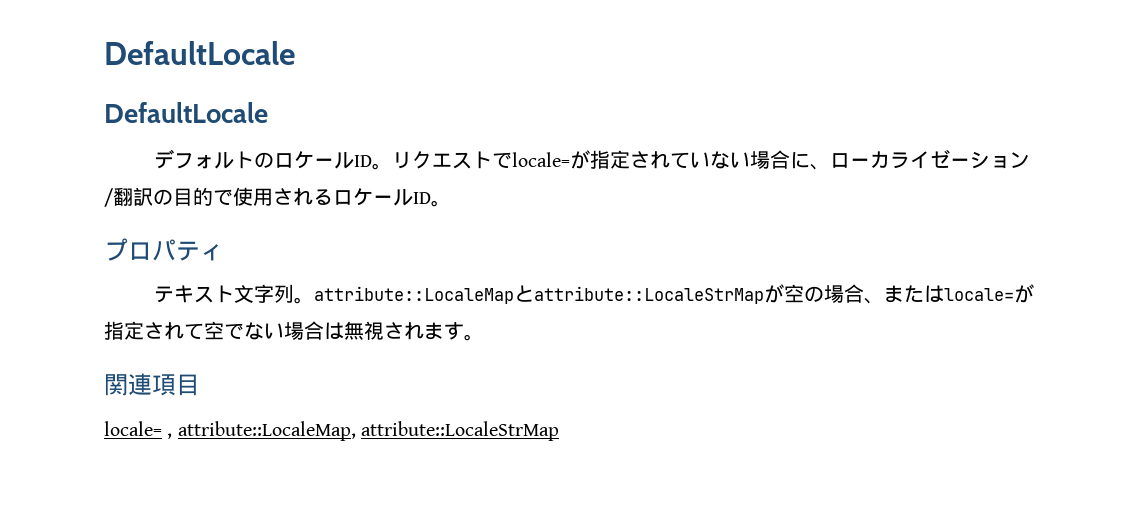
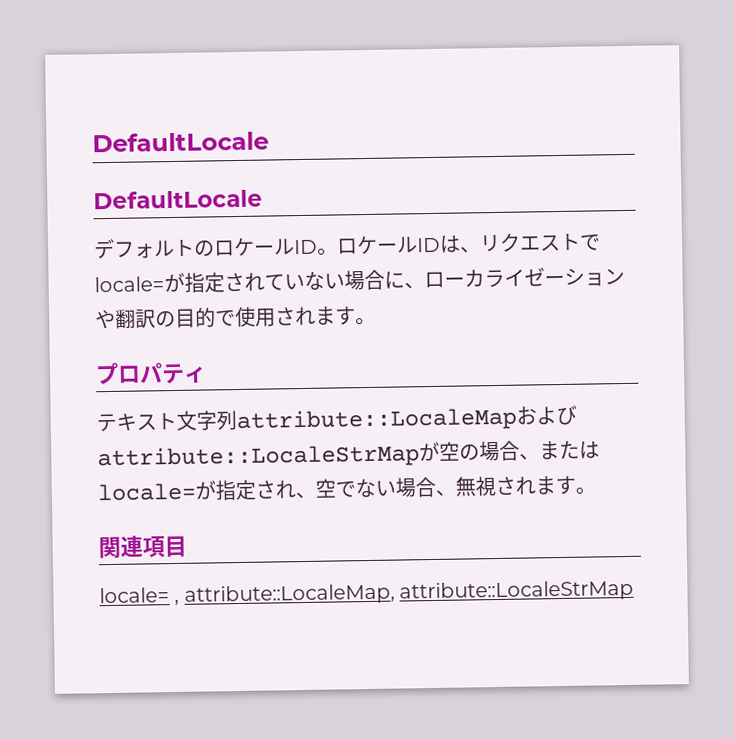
(392, 166) none -> [336,234,481,255] ロケールIDは、
[104,188,113,207] / -> [95,309,116,330] や
[313,188,431,206] るロケールID -> [315,306,356,326] ます
[293,285,534,304] 。attribute::LocaleMapと -> [236,404,577,434] attribute::LocaleMapおよび
[184,323,204,340] て -> [295,491,316,499] 、
[324,322,344,340] は -> [435,489,456,496] 、

